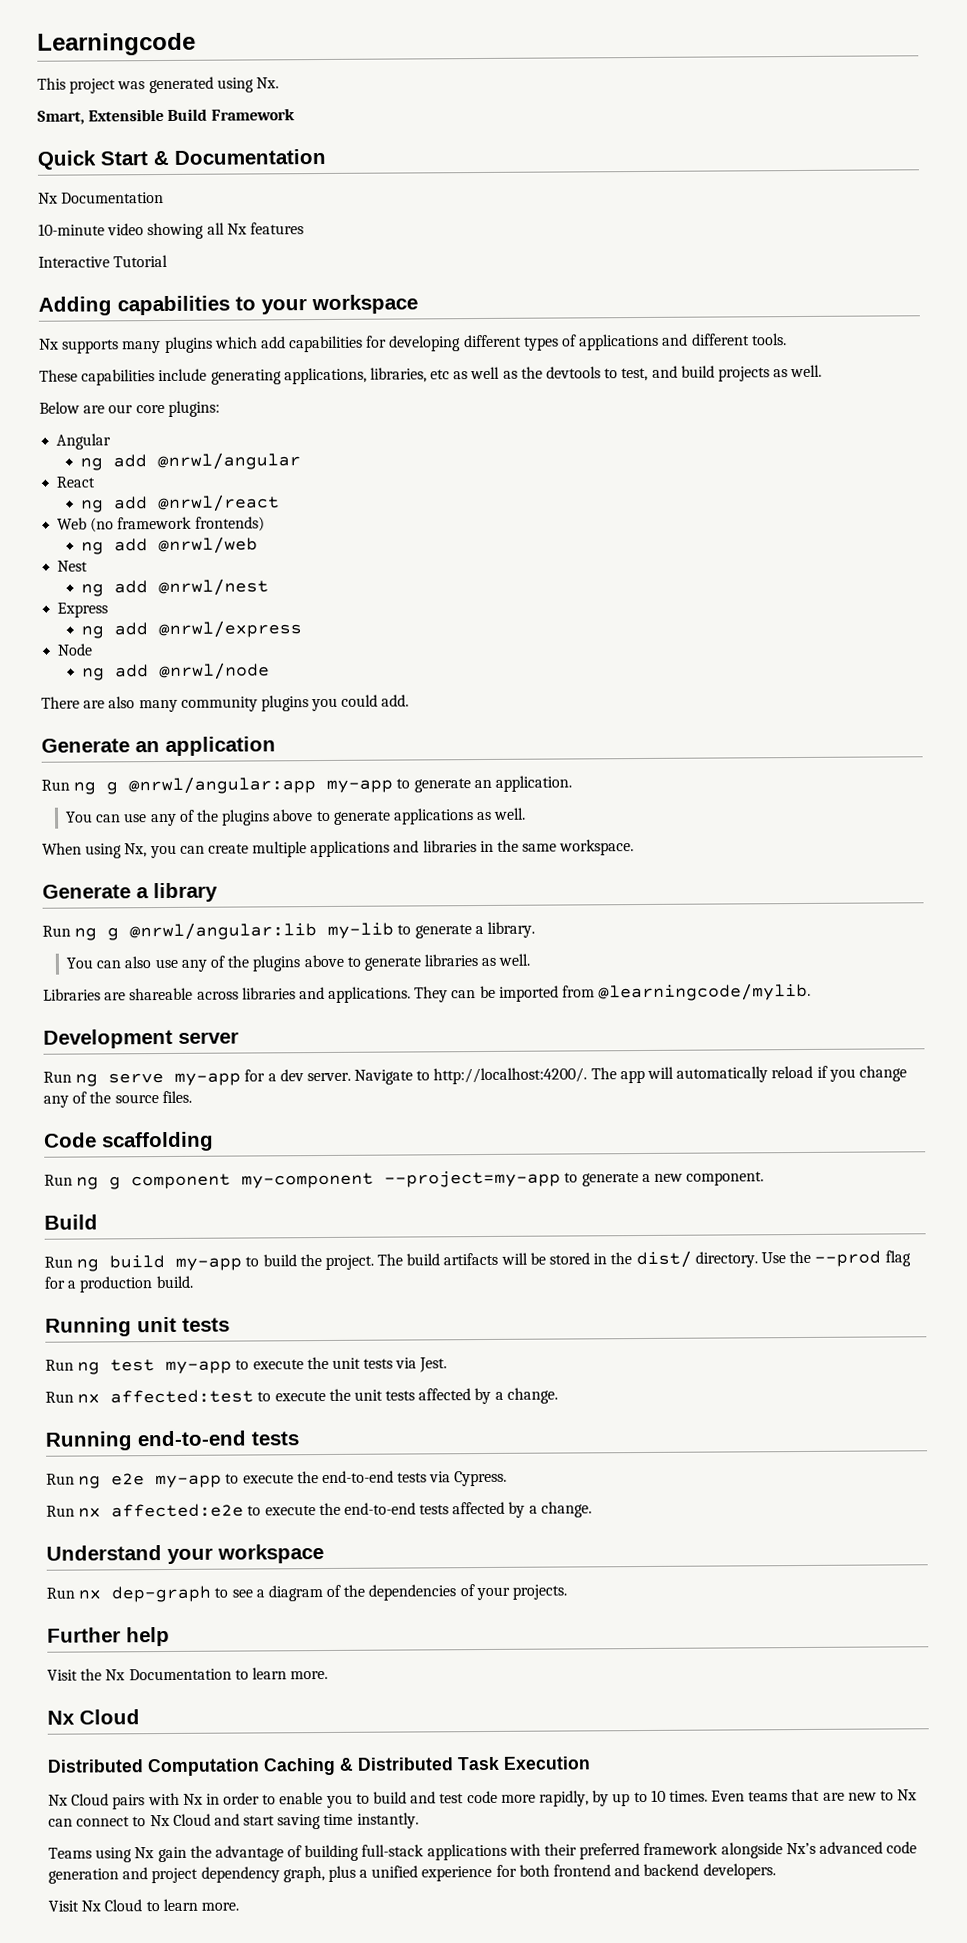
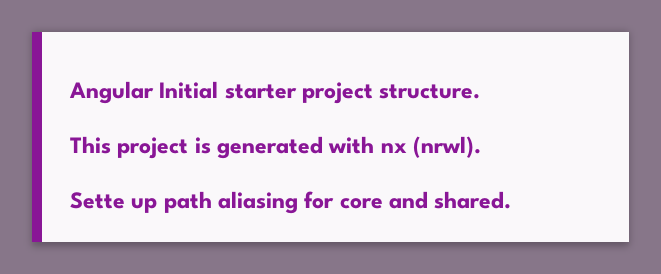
[37,32,196,56] [37,76,279,94] [37,108,295,125] [37,148,326,170] [38,191,165,204] [38,222,304,240] [38,254,169,268] [38,294,418,316] [39,333,787,354] [39,364,823,386] [39,400,220,417] [56,433,112,450] [80,452,302,471] [56,476,96,488] [81,494,281,513] [57,516,265,533] [81,536,259,555] [57,560,89,572] [81,578,270,597] [57,602,109,618] [81,620,303,639] [57,643,94,656] [82,662,271,681] [41,694,410,713] [41,736,276,756] [41,775,572,795] [65,807,527,827] [42,839,635,859] [42,882,218,903] [42,921,535,941] [66,953,531,972] [43,982,812,1003] [43,1028,239,1049] [43,1065,907,1087] [43,1090,192,1108] [44,1131,214,1152] [44,1170,765,1190] [44,1214,98,1230] [44,1250,911,1272] [44,1275,193,1293] [45,1316,230,1337] [45,1356,448,1375] [45,1387,558,1405] [45,1430,299,1451] [46,1470,508,1489] [46,1501,592,1518] [46,1544,324,1564] [46,1584,568,1603] [47,1626,170,1647] [47,1667,329,1681] [47,1709,140,1725] [47,1756,591,1777] [48,1788,918,1810] [48,1812,419,1830] [48,1841,918,1863] [48,1863,776,1884] [48,1898,239,1912] Learningcode // This project was generated using Nx. // Smart, Extensible Build Framework // Quick Start & Documentation // Nx Documentation // 10-minute video showing all Nx features // Interactive Tutorial // Adding capabilities to your workspace // Nx supports many plugins which add capabilities for developing different types of applications and different tools. // These capabilities include generating applications, libraries, etc as well as the devtools to test, and build projects as well. // Below are our core plugins: // Angular // ng add @nrwl/angular // React // ng add @nrwl/react // Web (no framework frontends) // ng add @nrwl/web // Nest // ng add @nrwl/nest // Express // ng add @nrwl/express // Node // ng add @nrwl/node // There are also many community plugins you could add. // Generate an application // Run ng g @nrwl/angular:app my-app to generate an application. // You can use any of the plugins above to generate applications as well. // When using Nx, you can create multiple applications and libraries in the same workspace. // Generate a library // Run ng g @nrwl/angular:lib my-lib to generate a library. // You can also use any of the plugins above to generate libraries as well. // Libraries are shareable across libraries and applications. They can be imported from @learningcode/mylib. // Development server // Run ng serve my-app for a dev server. Navigate to http://localhost:4200/. The app will automatically reload if you change any of the source files. // Code scaffolding // Run ng g component my-component --project=my-app to generate a new component. // Build // Run ng build my-app to build the project. The build artifacts will be stored in the dist/ directory. Use the --prod flag for a production build. // Running unit tests // Run ng test my-app to execute the unit tests via Jest. // Run nx affected:test to execute the unit tests affected by a change. // Running end-to-end tests // Run ng e2e my-app to execute the end-to-end tests via Cypress. // Run nx affected:e2e to execute the end-to-end tests affected by a change. // Understand your workspace // Run nx dep-graph to see a diagram of the dependencies of your projects. // Further help // Visit the Nx Documentation to learn more. // Nx Cloud // Distributed Computation Caching & Distributed Task Execution // Nx Cloud pairs with Nx in order to enable you to build and test code more rapidly, by up to 10 times. Even teams that are new to Nx can connect to Nx Cloud and start saving time instantly. // Teams using Nx gain the advantage of building full-stack applications with their preferred framework alongside Nx’s advanced code generation and project dependency graph, plus a unified experience for both frontend and backend developers. // Visit Nx Cloud to learn more. -> [69,81,481,104] [70,136,482,159] [70,191,512,214] Angular Initial starter project structure. // This project is generated with nx (nrwl). // Sette up path aliasing for core and shared.

